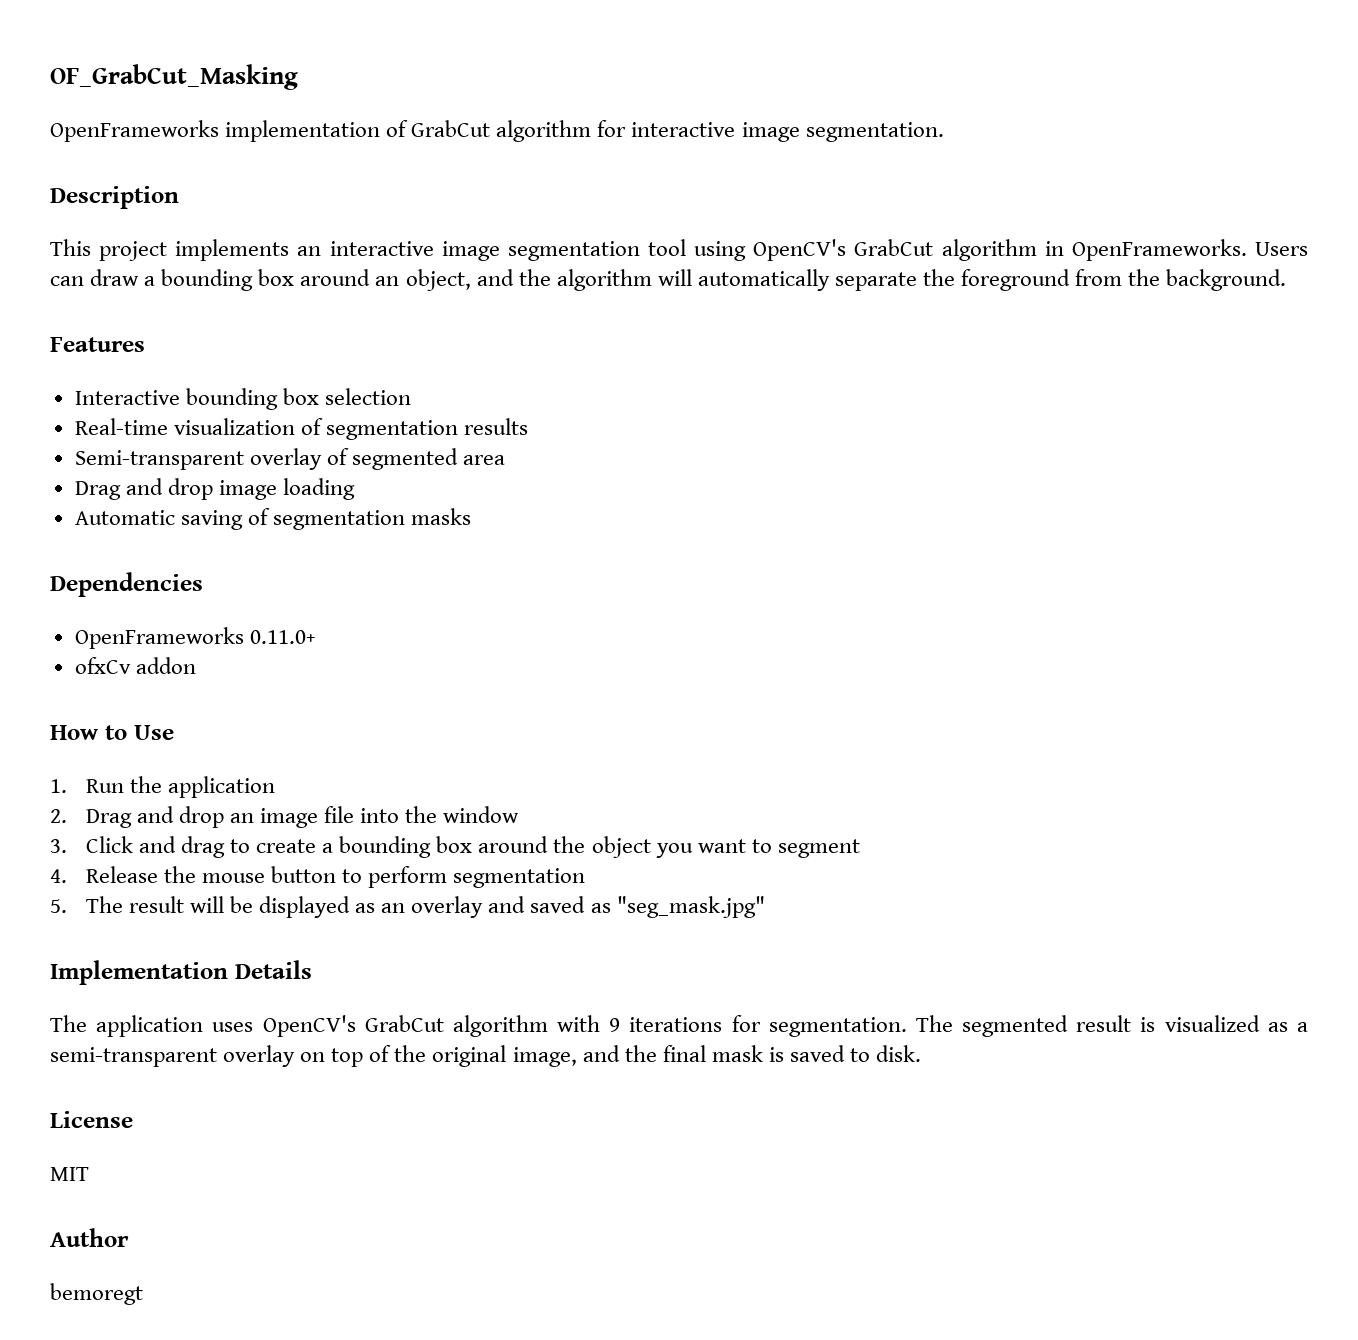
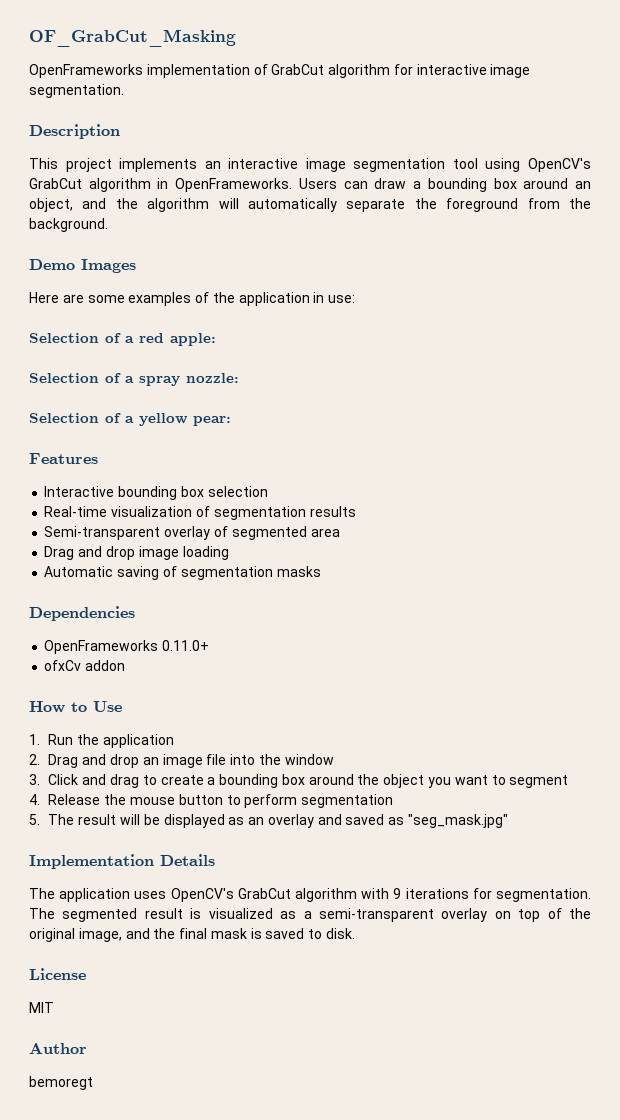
(1287, 280) none -> [29,259,136,273] [29,292,356,306] [29,333,216,346] [29,373,239,386] [29,413,231,426] // Demo Images // Here are some examples of the application in use: // Selection of a red apple: // Selection of a spray nozzle: // Selection of a yellow pear:

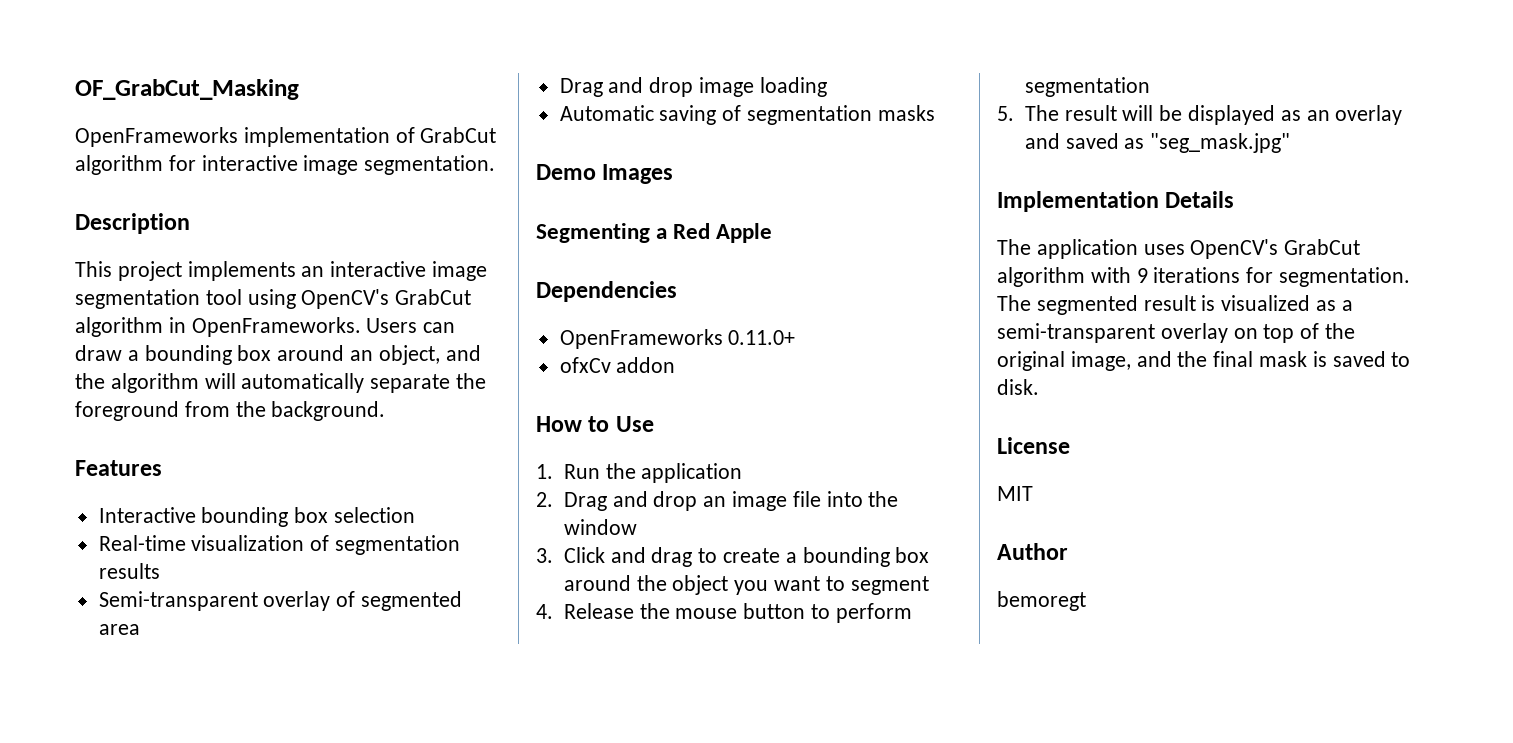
[29,259,136,273] [29,292,356,306] [29,333,216,346] [29,373,239,386] [29,413,231,426] // Demo Images // Here are some examples of the application in use: // Selection of a red apple: // Selection of a spray nozzle: // Selection of a yellow pear: -> (386, 411) none
(321, 571) none -> [536,164,674,184] [536,223,773,243] // Demo Images // Segmenting a Red Apple

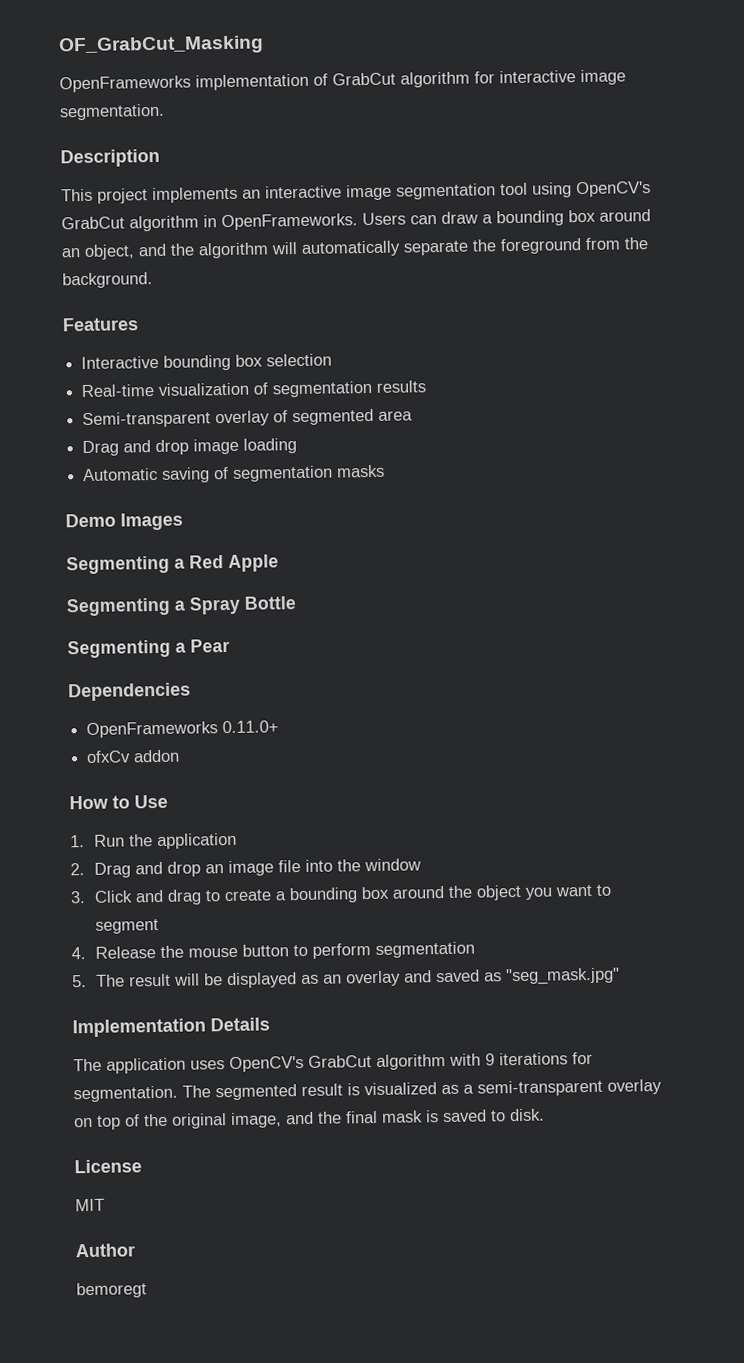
(773, 233) none -> [66,596,296,617] [67,638,230,659] // Segmenting a Spray Bottle // Segmenting a Pear

